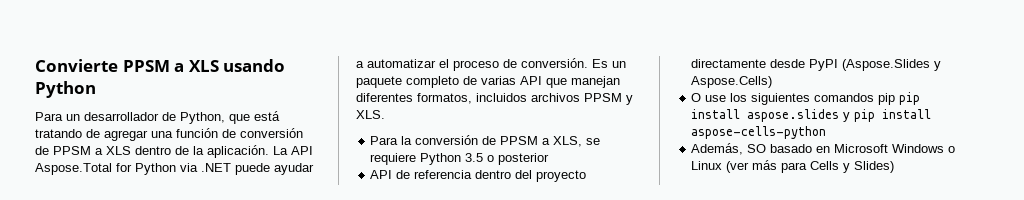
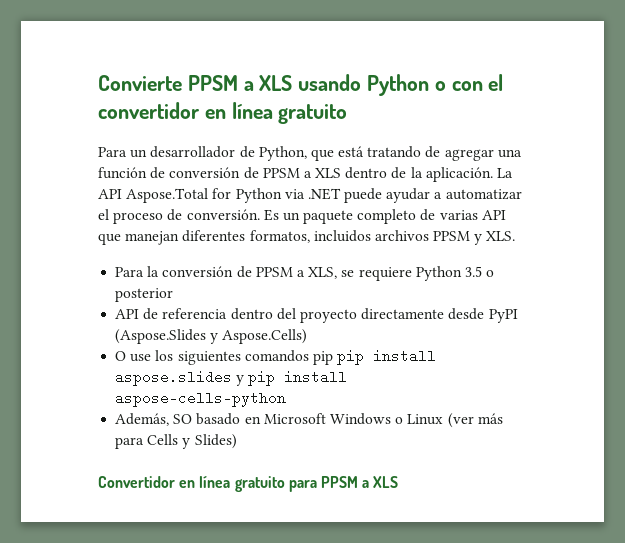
(96, 89) none -> [434,74,504,91] [98,102,348,124] o con el convertidor en línea gratuito
(895, 167) none -> [98,476,399,492] // Convertidor en línea gratuito para PPSM a XLS

